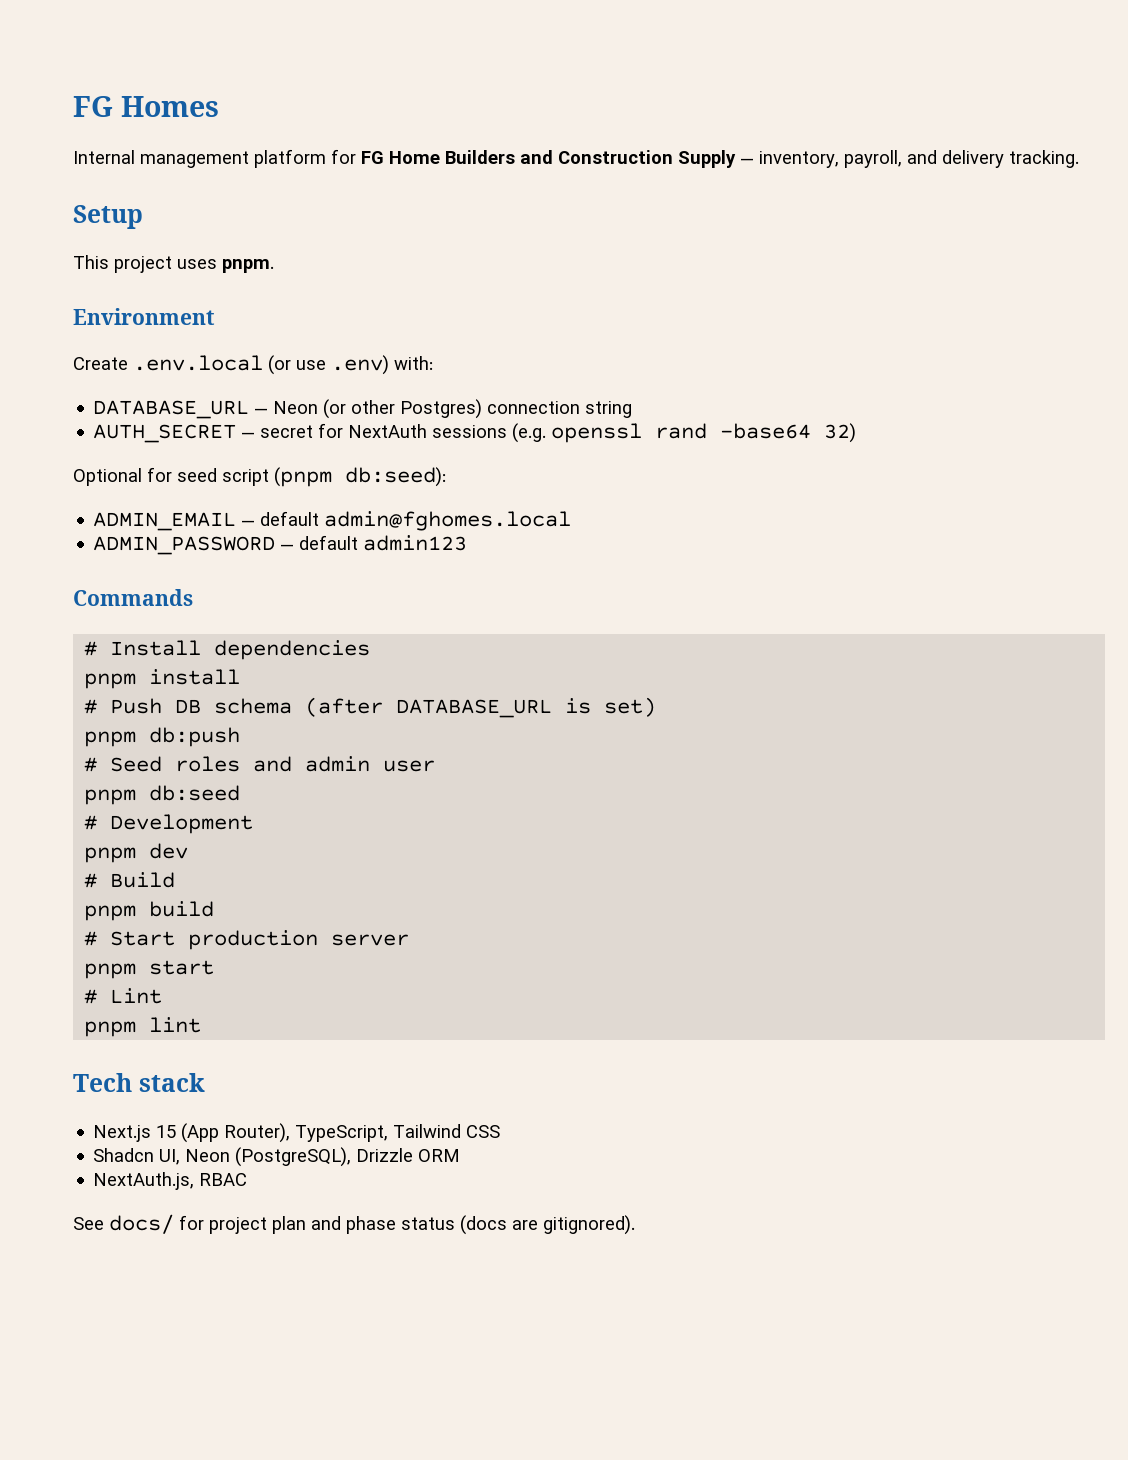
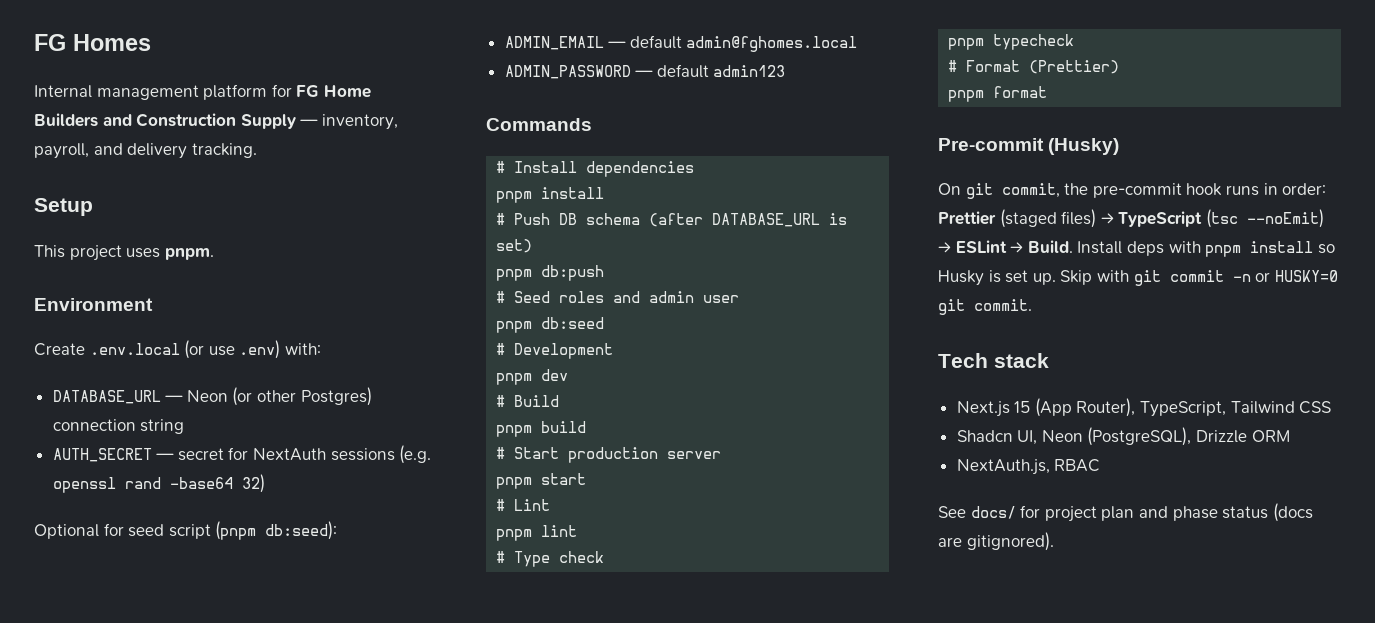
(202, 1025) none -> [496,551,605,567] [948,34,1075,50] [948,60,1120,74] [948,86,1048,102] [938,138,1120,155] [938,183,1327,199] [938,209,1324,228] [938,240,1335,257] [938,270,1338,286] [938,299,1032,315] // # Type check // pnpm typecheck // # Format (Prettier) // pnpm format // Pre-commit (Husky) // On git commit, the pre-commit hook runs in order: Prettier (staged files) → TypeScript (tsc --noEmit) → ESLint → Build. Install deps with pnpm install so Husky is set up. Skip with git commit -n or HUSKY=0 git commit.

